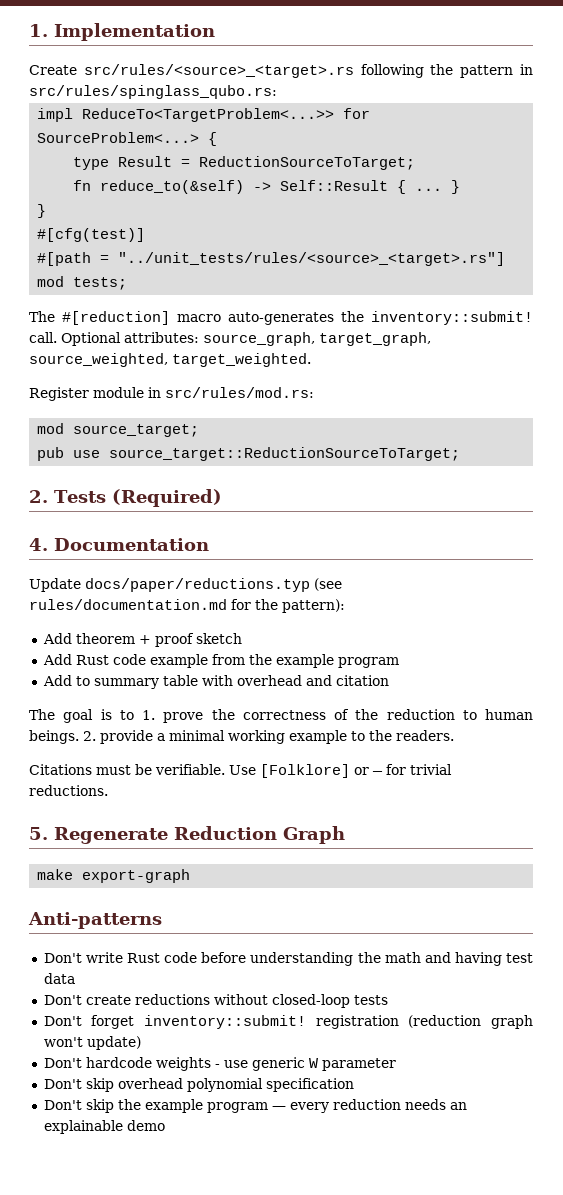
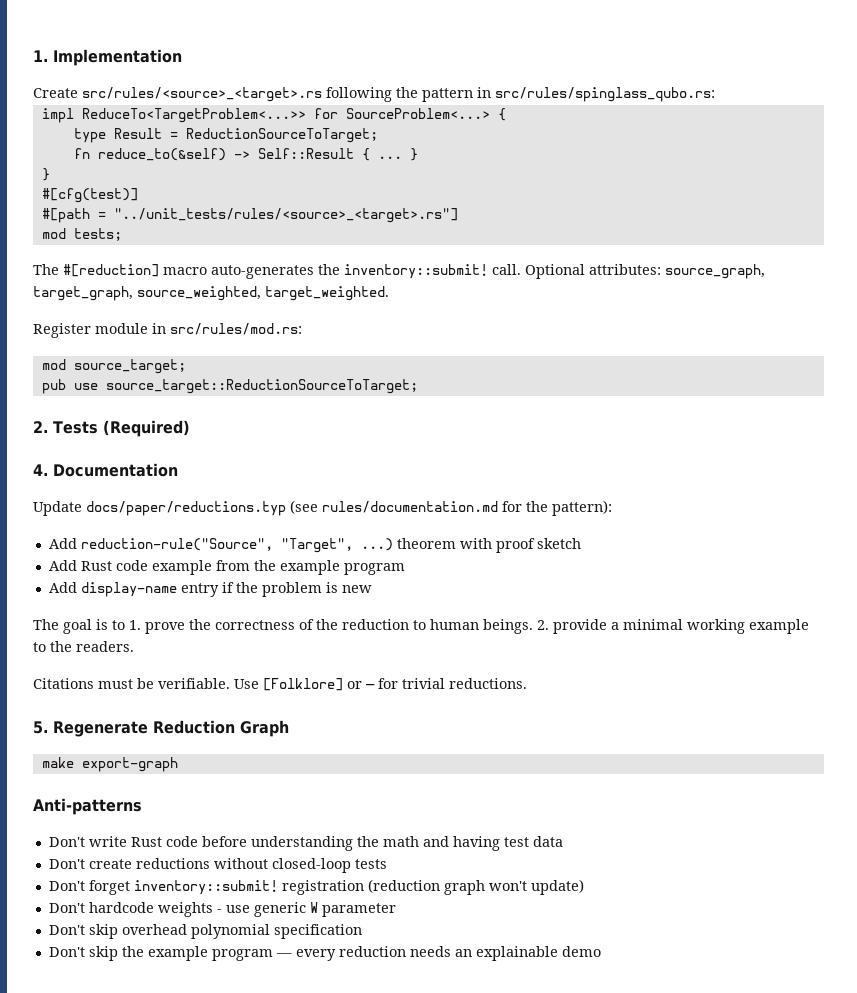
[75,633,151,644] theorem + -> [80,538,492,553] reduction-rule("Source", "Target", ...) theorem with
[75,675,389,689] to summary table with overhead and citation -> [80,582,372,597] display-name entry if the problem is new

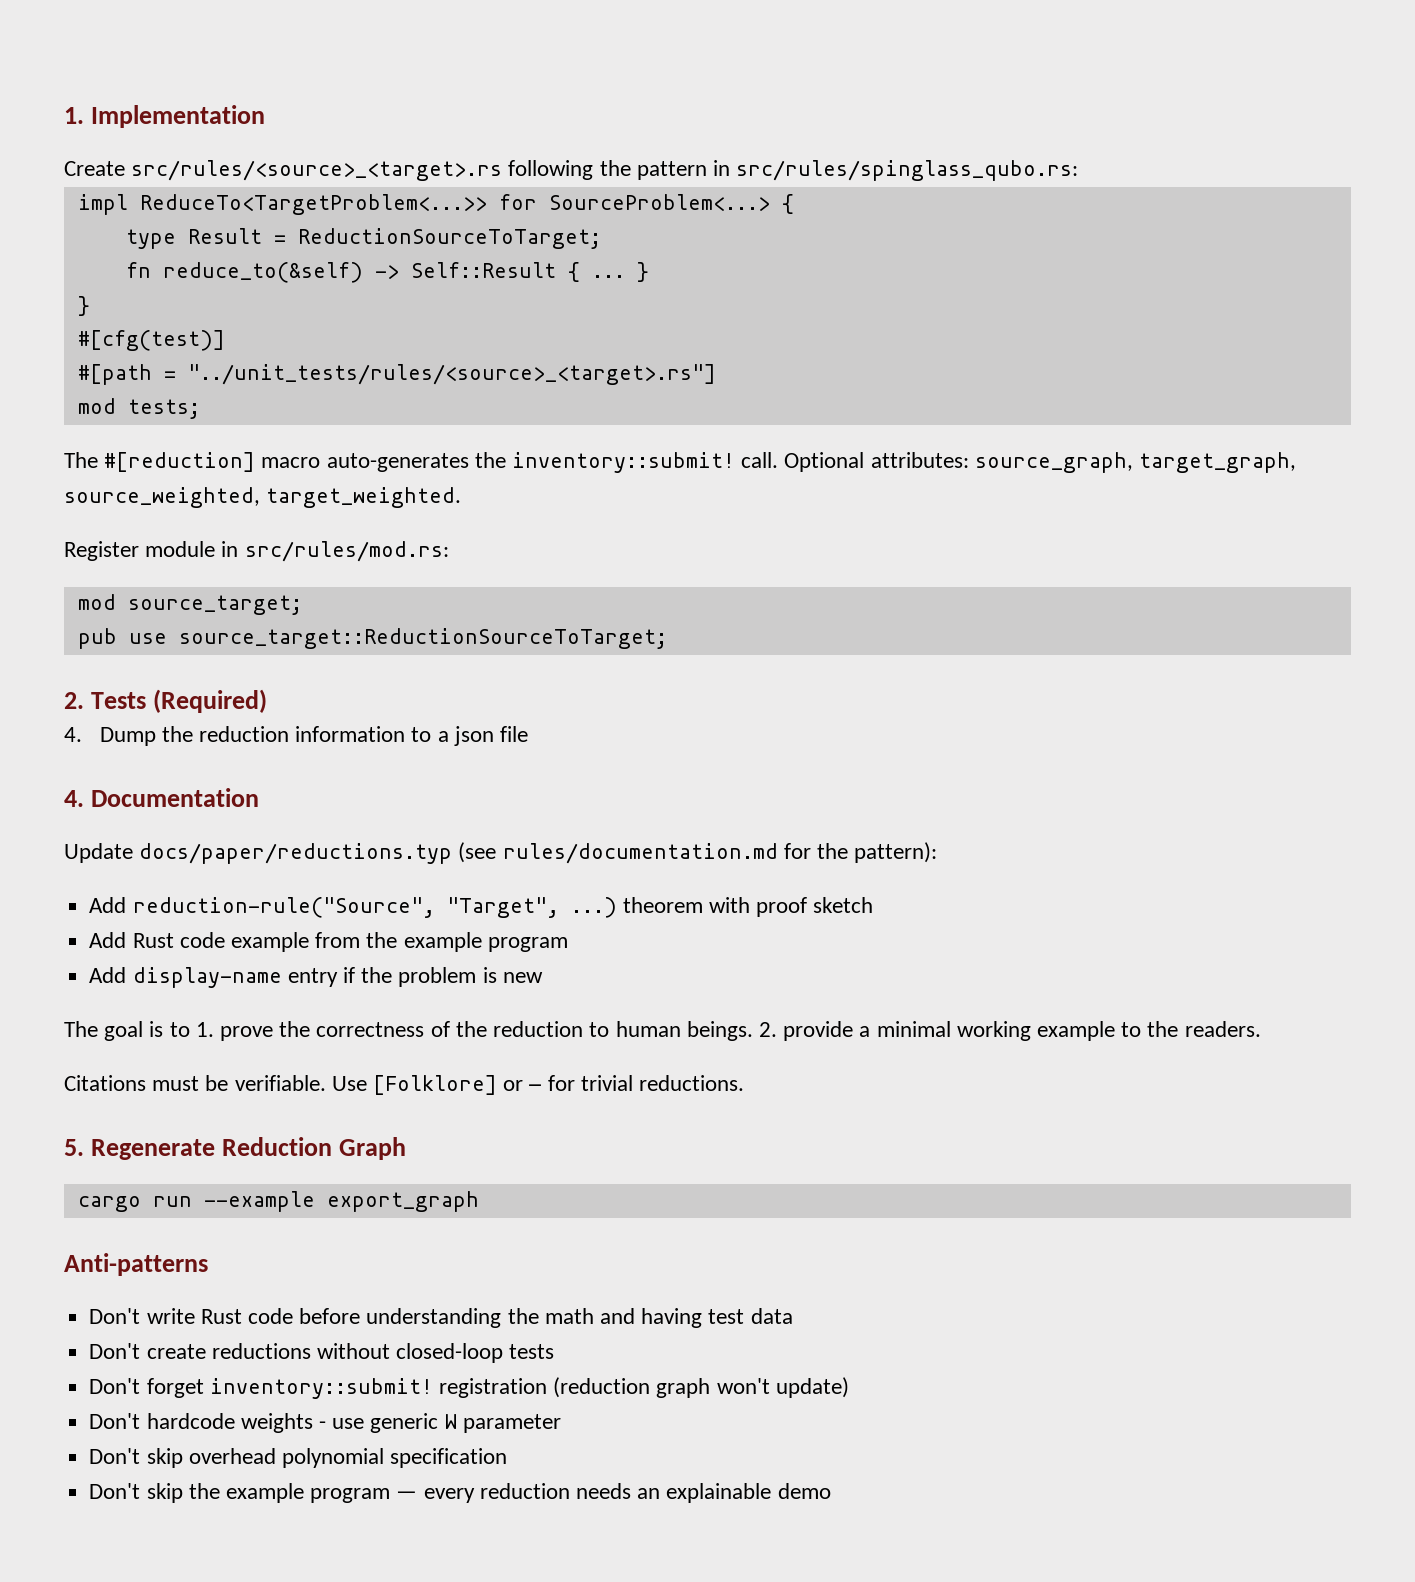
(190, 428) none -> [64,726,529,746] // 4. Dump the reduction information to a json file
[41,757,178,772] make export-graph -> [77,1191,479,1212] cargo run --example export_graph

